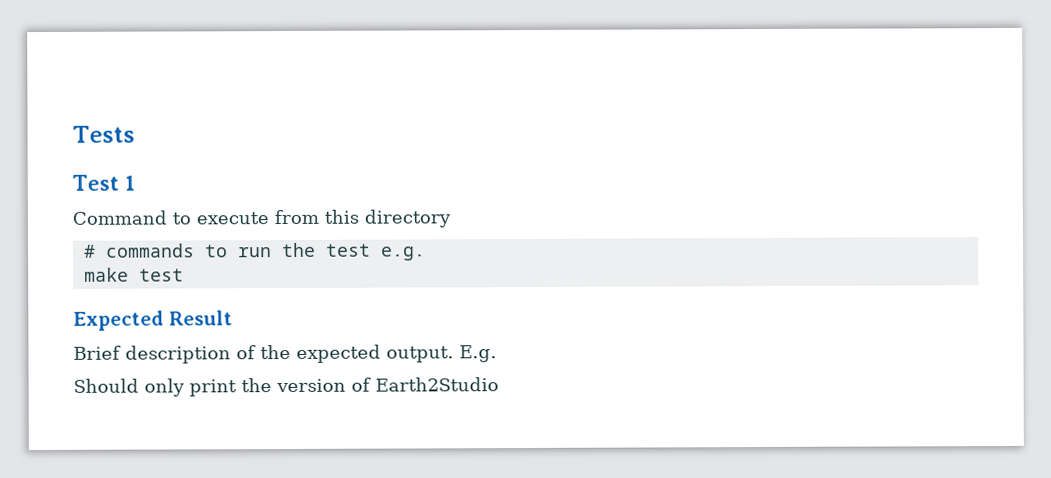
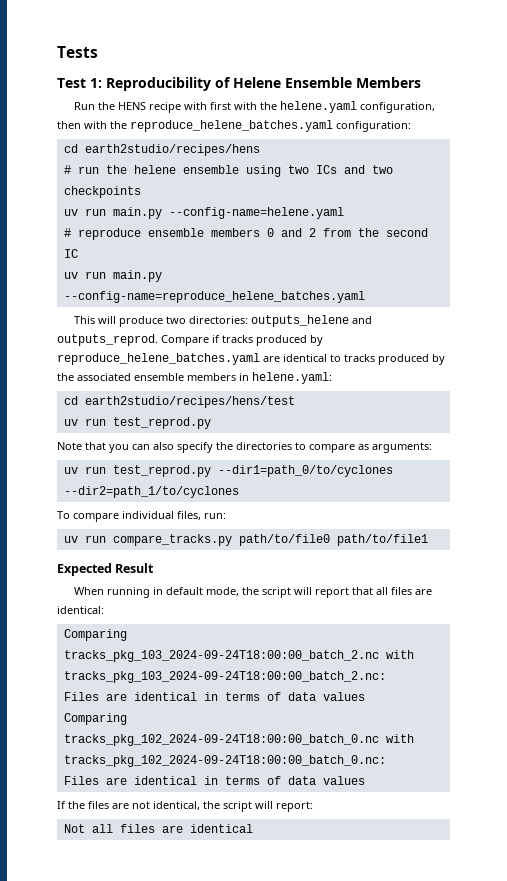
[123,175,135,191] [72,209,451,228] [83,242,426,261] [83,267,184,282] [73,310,233,331] [73,344,497,364] [73,377,499,397] 1 // Command to execute from this directory // # commands to run the test e.g. // make test // Expected Result // Brief description of the expected output. E.g. // Should only print the version of Earth2Studio -> [90,77,421,91] [73,101,435,113] [57,120,411,132] [63,144,260,156] [63,165,393,177] [63,186,141,198] [63,207,344,219] [63,228,428,240] [63,249,78,258] [63,270,162,282] [63,291,365,303] [73,315,372,327] [57,334,323,346] [57,353,445,365] [57,372,332,384] [63,396,295,408] [63,417,211,429] [57,442,432,453] [63,465,393,477] [63,486,239,498] [57,511,226,522] [63,534,428,546] [57,563,155,576] [73,587,432,598] [57,606,104,614] [63,629,127,641] [63,650,414,662] [63,671,386,683] [63,692,365,701] [63,713,127,725] [63,734,414,746] [63,755,386,767] [63,776,365,785] [57,801,313,812] [63,824,253,833] 1: Reproducibility of Helene Ensemble Members // Run the HENS recipe with first with the helene.yaml configuration, then with the reproduce_helene_batches.yaml configuration: // cd earth2studio/recipes/hens // # run the helene ensemble using two ICs and two checkpoints // uv run main.py --config-name=helene.yaml // # reproduce ensemble members 0 and 2 from the second IC // uv run main.py --config-name=reproduce_helene_batches.yaml // This will produce two directories: outputs_helene and outputs_reprod. Compare if tracks produced by reproduce_helene_batches.yaml are identical to tracks produced by the associated ensemble members in helene.yaml: // cd earth2studio/recipes/hens/test // uv run test_reprod.py // Note that you can also specify the directories to compare as arguments: // uv run test_reprod.py --dir1=path_0/to/cyclones --dir2=path_1/to/cyclones // To compare individual files, run: // uv run compare_tracks.py path/to/file0 path/to/file1 // Expected Result // When running in default mode, the script will report that all files are identical: // Comparing tracks_pkg_103_2024-09-24T18:00:00_batch_2.nc with tracks_pkg_103_2024-09-24T18:00:00_batch_2.nc: // Files are identical in terms of data values // Comparing tracks_pkg_102_2024-09-24T18:00:00_batch_0.nc with tracks_pkg_102_2024-09-24T18:00:00_batch_0.nc: // Files are identical in terms of data values // If the files are not identical, the script will report: // Not all files are identical

